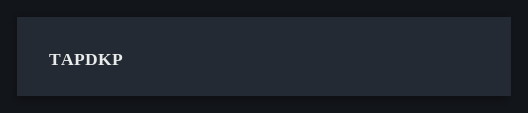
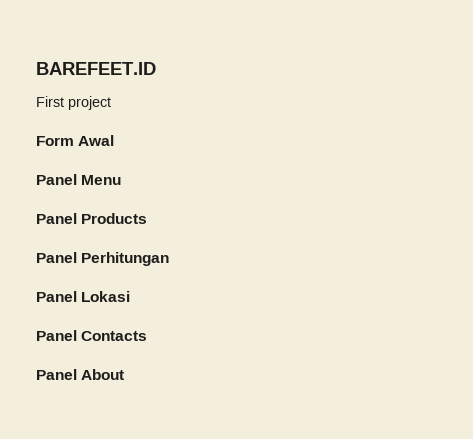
[49,54,123,65] TAPDKP -> [36,62,156,75] [36,96,111,110] [36,135,115,146] [36,174,122,185] [36,213,148,224] [36,252,170,266] [36,291,131,302] [36,330,148,341] [36,369,125,380] BAREFEET.ID // First project // Form Awal // Panel Menu // Panel Products // Panel Perhitungan // Panel Lokasi // Panel Contacts // Panel About

